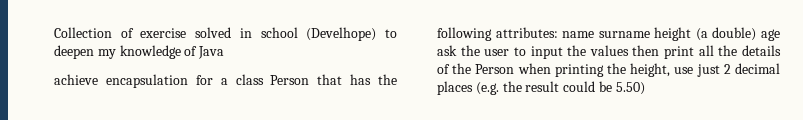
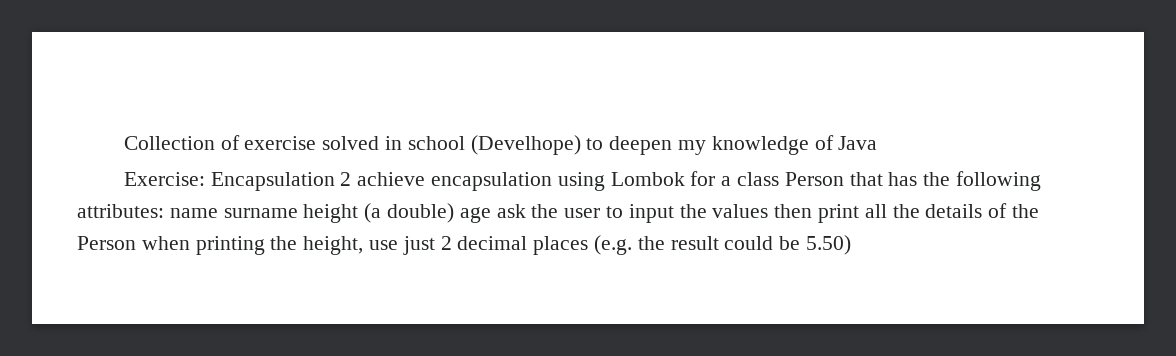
[54,74,188,88] achieve encapsulation -> [123,172,685,191] Exercise: Encapsulation 2 achieve encapsulation using Lombok

